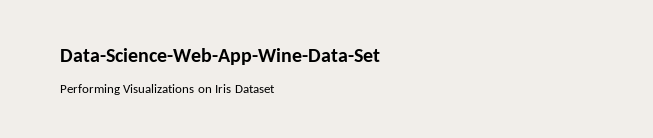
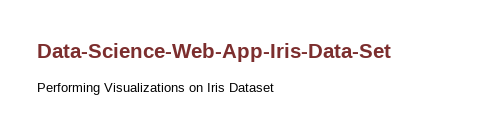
[60,48,380,65] Data-Science-Web-App-Wine-Data-Set -> [37,43,391,62] Data-Science-Web-App-Iris-Data-Set

